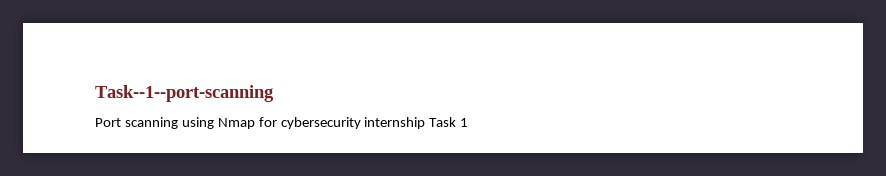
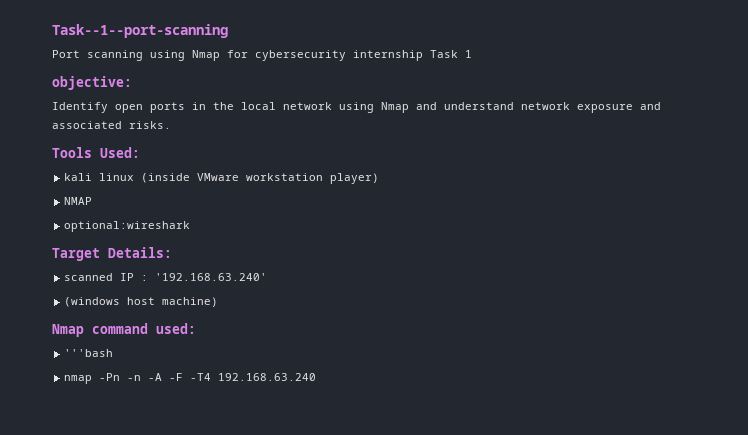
(469, 122) none -> [52,76,132,90] [52,102,661,113] [52,121,171,129] [52,147,140,158] [64,173,380,184] [64,197,93,205] [64,221,191,232] [52,247,172,261] [64,273,268,281] [64,297,219,307] [52,323,196,337] [64,349,114,357] [64,373,317,384] // objective: // Identify open ports in the local network using Nmap and understand network exposure and associated risks. // Tools Used: // kali linux (inside VMware workstation player) // NMAP // optional:wireshark // Target Details: // scanned IP : '192.168.63.240' // (windows host machine) // Nmap command used: // '''bash // nmap -Pn -n -A -F -T4 192.168.63.240

